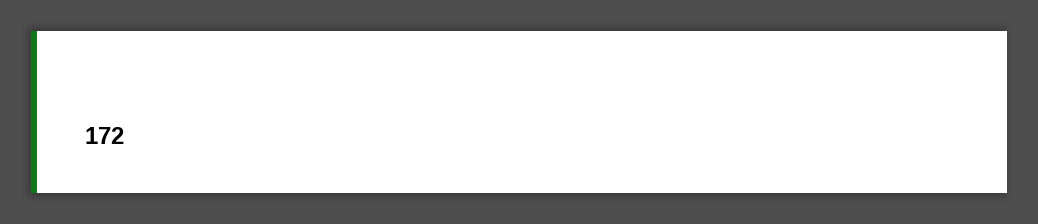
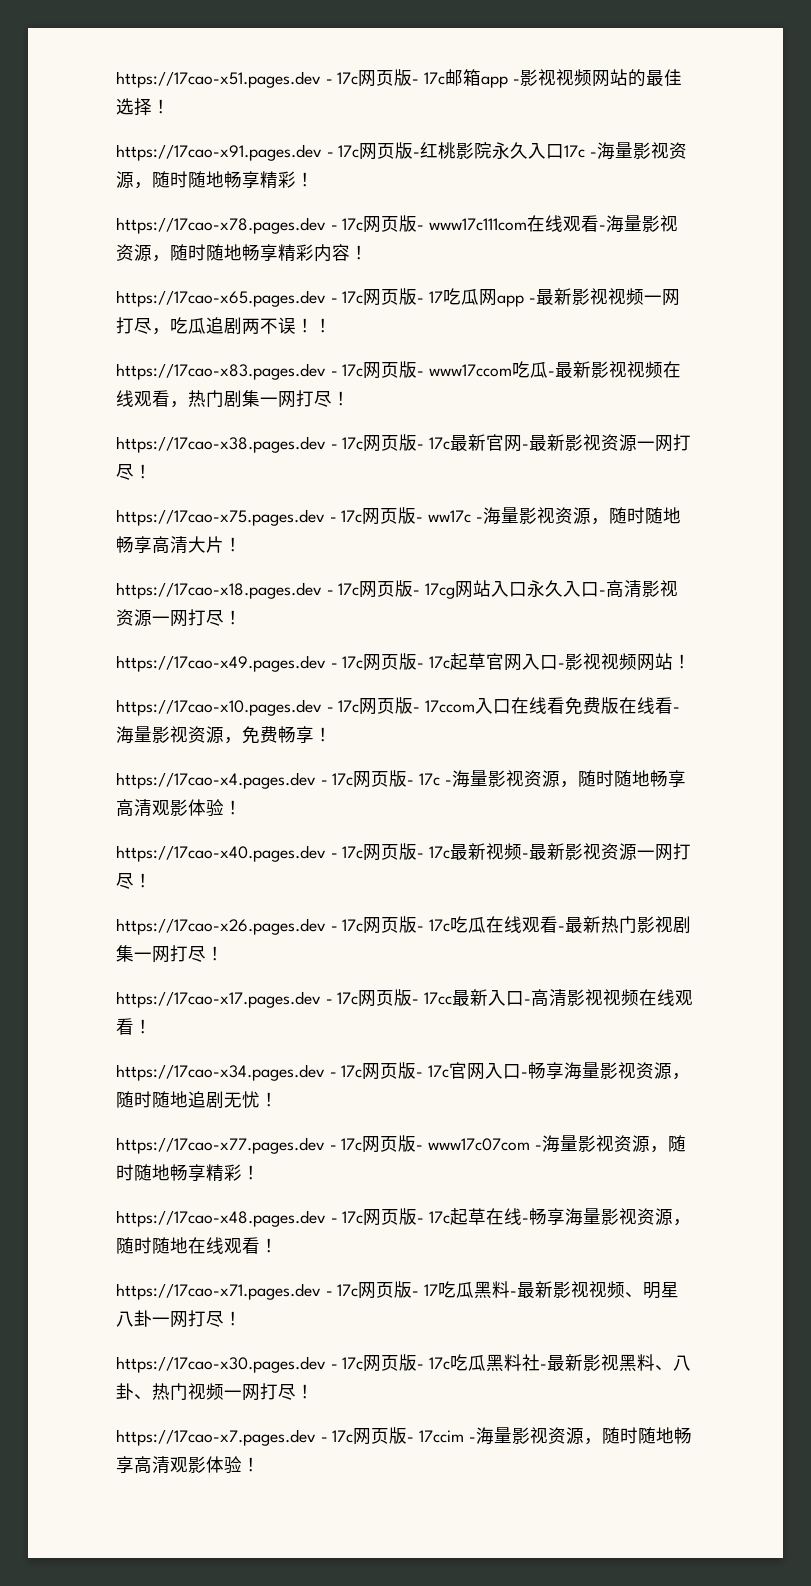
[85,127,124,144] 172 -> [116,69,682,88] [116,98,170,116] [116,142,688,161] [116,171,314,189] [116,215,679,234] [116,244,368,262] [116,288,680,307] [116,317,332,335] [116,361,682,380] [116,390,350,408] [116,434,692,453] [116,464,152,480] [116,507,681,526] [116,536,242,554] [116,580,679,599] [116,609,242,627] [116,653,692,672] [116,697,681,716] [116,726,332,744] [116,770,686,789] [116,799,242,817] [116,843,692,862] [116,873,152,889] [116,916,692,935] [116,945,224,963] [116,989,694,1008] [116,1018,152,1035] [116,1062,691,1081] [116,1091,278,1108] [116,1135,686,1154] [116,1164,260,1182] [116,1208,692,1227] [116,1237,278,1254] [116,1281,680,1300] [116,1310,242,1328] [116,1354,692,1373] [116,1383,314,1401] [116,1427,692,1446] [116,1456,260,1474] https://17cao-x51.pages.dev - 17c网页版- 17c邮箱app -影视视频网站的最佳选择！ // https://17cao-x91.pages.dev - 17c网页版-红桃影院永久入口17c -海量影视资源，随时随地畅享精彩！ // https://17cao-x78.pages.dev - 17c网页版- www17c111com在线观看-海量影视资源，随时随地畅享精彩内容！ // https://17cao-x65.pages.dev - 17c网页版- 17吃瓜网app -最新影视视频一网打尽，吃瓜追剧两不误！！ // https://17cao-x83.pages.dev - 17c网页版- www17ccom吃瓜-最新影视视频在线观看，热门剧集一网打尽！ // https://17cao-x38.pages.dev - 17c网页版- 17c最新官网-最新影视资源一网打尽！ // https://17cao-x75.pages.dev - 17c网页版- ww17c -海量影视资源，随时随地畅享高清大片！ // https://17cao-x18.pages.dev - 17c网页版- 17cg网站入口永久入口-高清影视资源一网打尽！ // https://17cao-x49.pages.dev - 17c网页版- 17c起草官网入口-影视视频网站！ // https://17cao-x10.pages.dev - 17c网页版- 17ccom入口在线看免费版在线看-海量影视资源，免费畅享！ // https://17cao-x4.pages.dev - 17c网页版- 17c -海量影视资源，随时随地畅享高清观影体验！ // https://17cao-x40.pages.dev - 17c网页版- 17c最新视频-最新影视资源一网打尽！ // https://17cao-x26.pages.dev - 17c网页版- 17c吃瓜在线观看-最新热门影视剧集一网打尽！ // https://17cao-x17.pages.dev - 17c网页版- 17cc最新入口-高清影视视频在线观看！ // https://17cao-x34.pages.dev - 17c网页版- 17c官网入口-畅享海量影视资源，随时随地追剧无忧！ // https://17cao-x77.pages.dev - 17c网页版- www17c07com -海量影视资源，随时随地畅享精彩！ // https://17cao-x48.pages.dev - 17c网页版- 17c起草在线-畅享海量影视资源，随时随地在线观看！ // https://17cao-x71.pages.dev - 17c网页版- 17吃瓜黑料-最新影视视频、明星八卦一网打尽！ // https://17cao-x30.pages.dev - 17c网页版- 17c吃瓜黑料社-最新影视黑料、八卦、热门视频一网打尽！ // https://17cao-x7.pages.dev - 17c网页版- 17ccim -海量影视资源，随时随地畅享高清观影体验！

